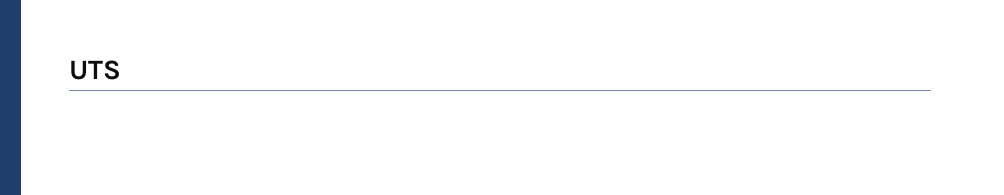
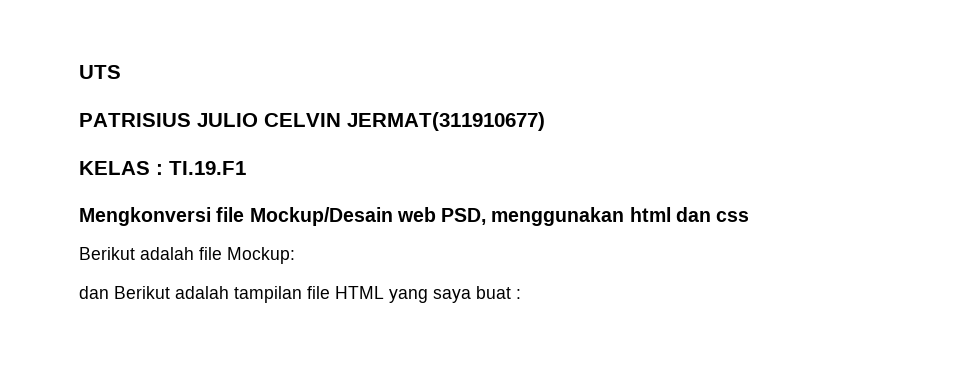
(121, 70) none -> [79,112,545,131] [79,161,246,175] [79,207,750,226] [79,247,295,264] [79,286,521,303] // PATRISIUS JULIO CELVIN JERMAT(311910677) // KELAS : TI.19.F1 // Mengkonversi file Mockup/Desain web PSD, menggunakan html dan css // Berikut adalah file Mockup: // dan Berikut adalah tampilan file HTML yang saya buat :

